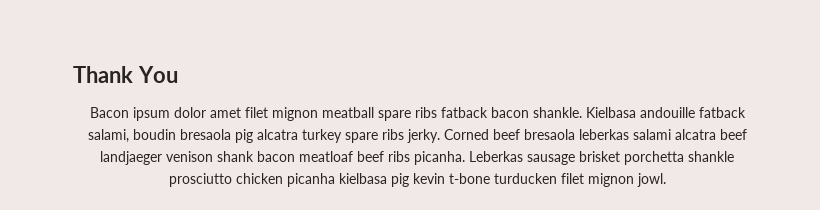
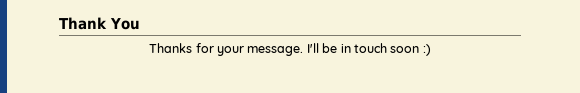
[89,107,746,121] [87,129,747,143] [100,151,734,165] [168,173,666,187] Bacon ipsum dolor amet filet mignon meatball spare ribs fatback bacon shankle. Kielbasa andouille fatback salami, boudin bresaola pig alcatra turkey spare ribs jerky. Corned beef bresaola leberkas salami alcatra beef landjaeger venison shank bacon meatloaf beef ribs picanha. Leberkas sausage brisket porchetta shankle prosciutto chicken picanha kielbasa pig kevin t-bone turducken filet mignon jowl. -> [149,43,431,56] Thanks for your message. I'll be in touch soon :)

